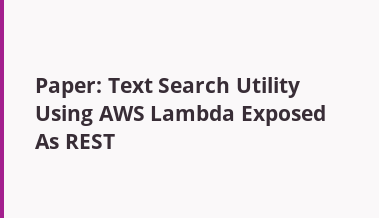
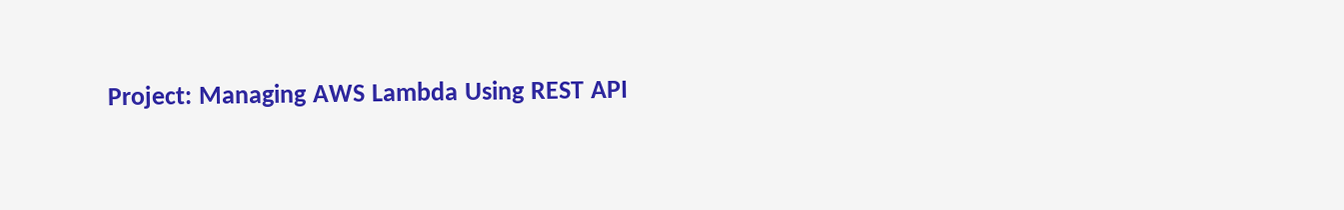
[35,77,300,98] [35,105,326,126] [35,134,115,149] Paper: Text Search Utility Using AWS Lambda Exposed As REST -> [107,80,629,110] Project: Managing AWS Lambda Using REST API

